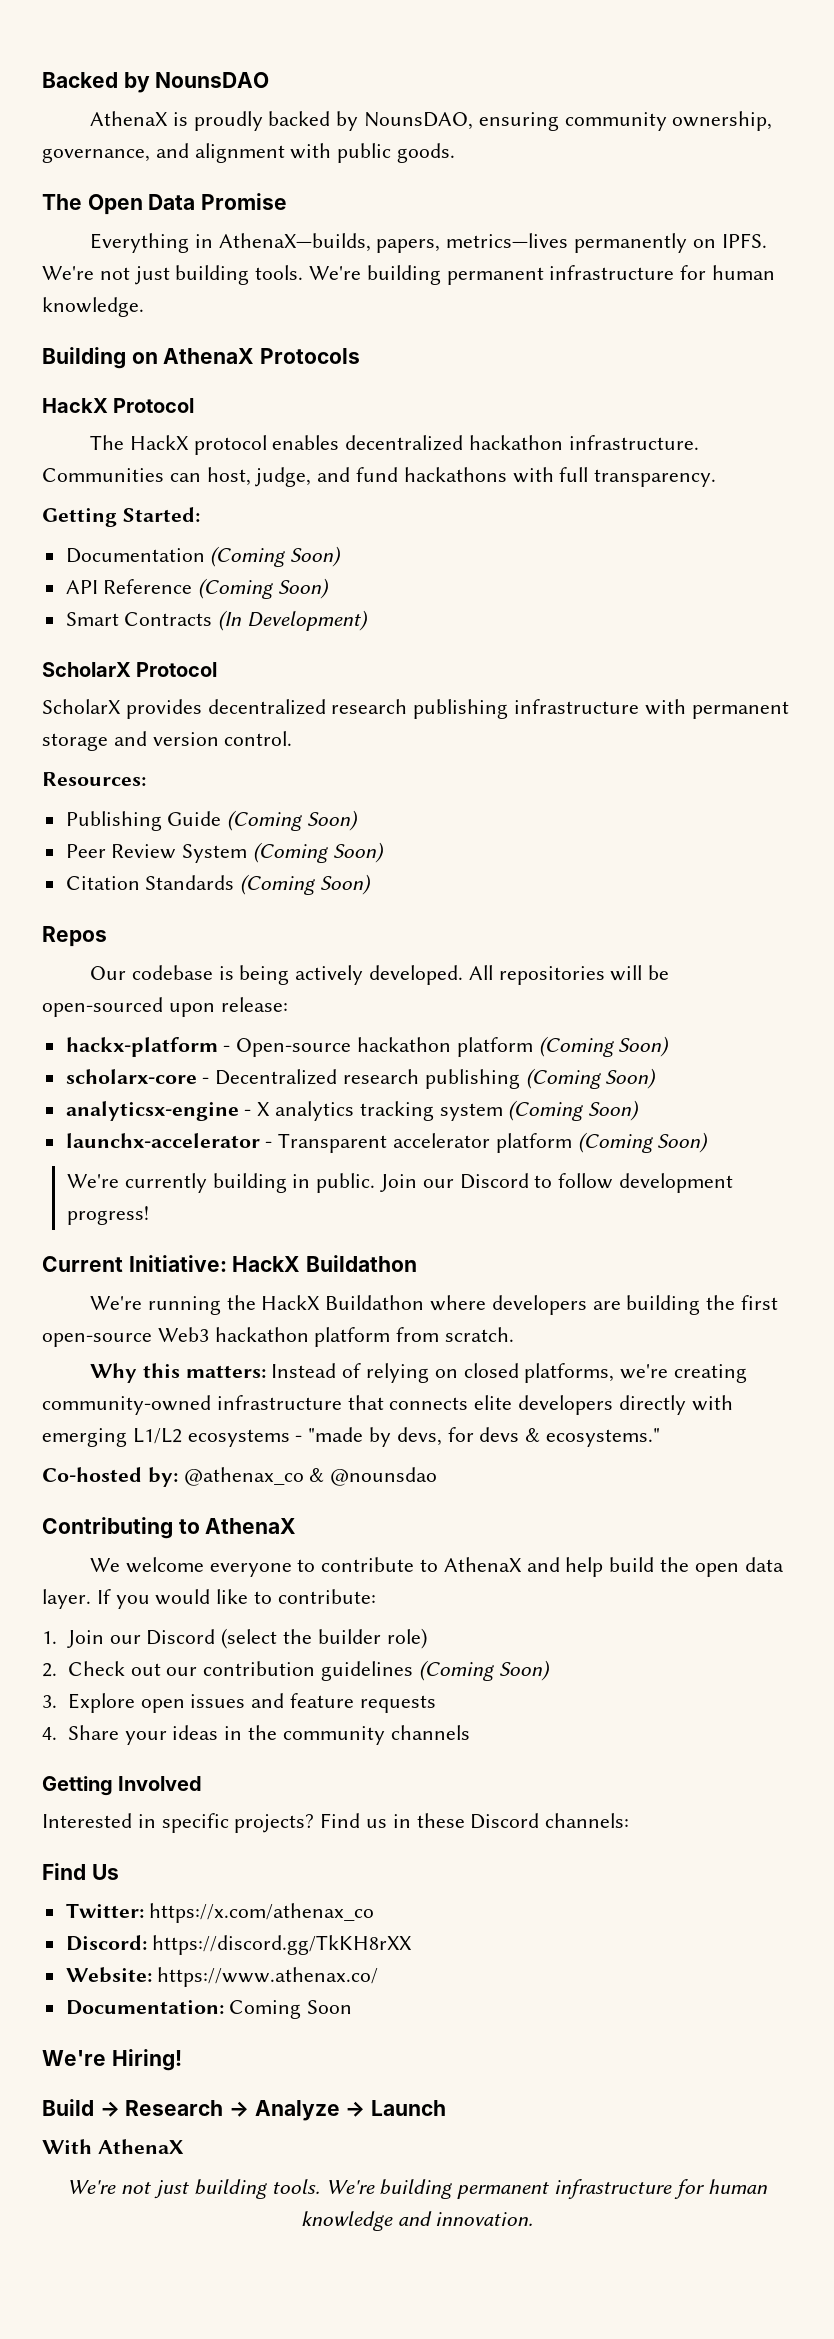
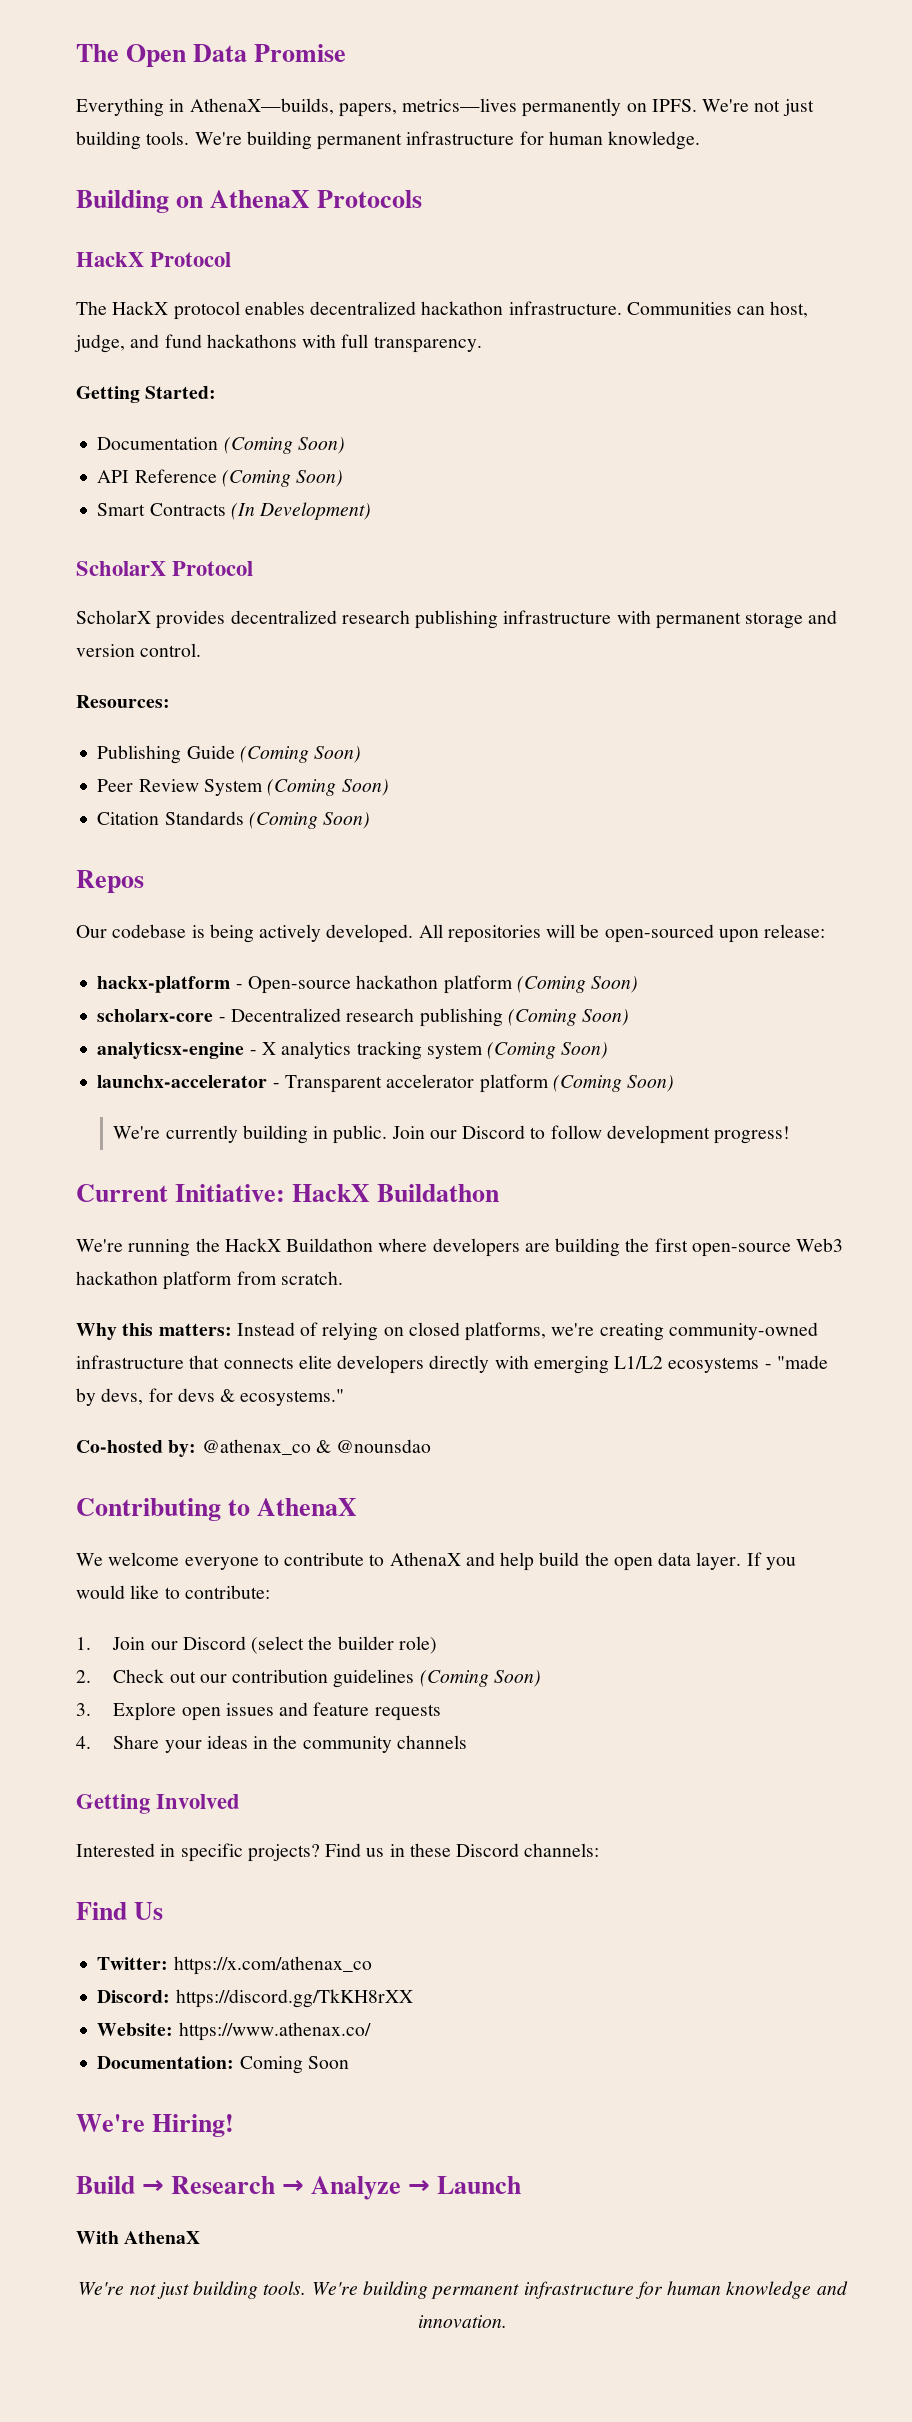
[42,72,270,93] [90,111,773,131] [42,143,456,163] Backed by NounsDAO // AthenaX is proudly backed by NounsDAO, ensuring community ownership, governance, and alignment with public goods. // -> (76, 53) none

